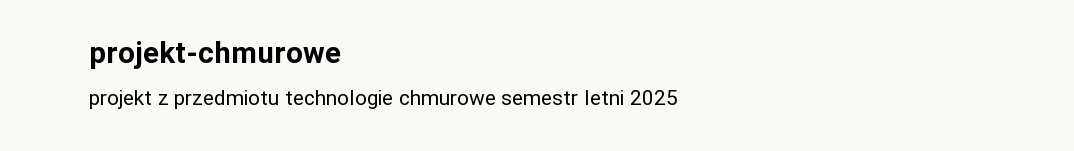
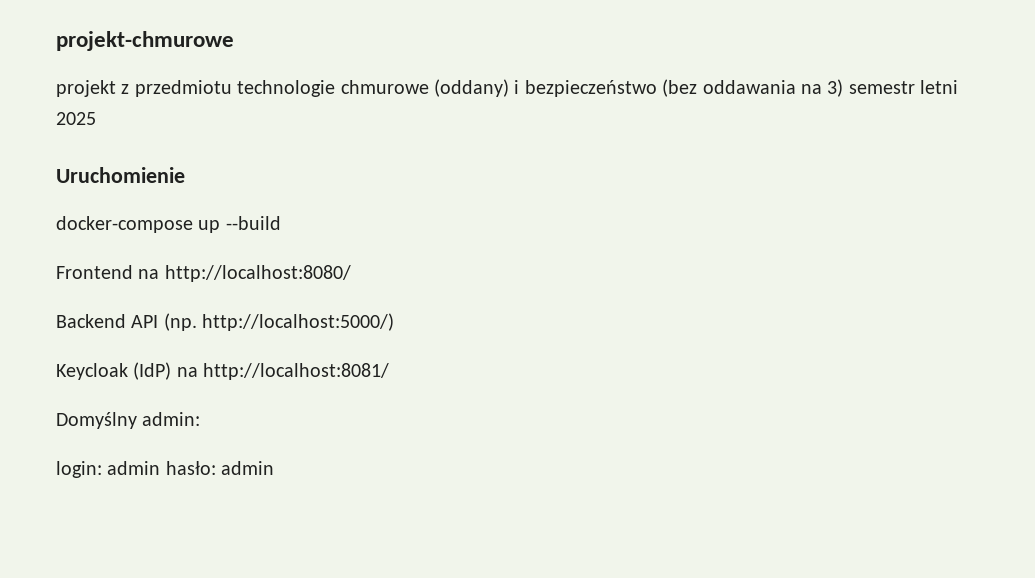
[501,90,678,105] semestr letni 2025 -> [434,79,959,97] [56,112,96,125] [56,167,185,183] [56,216,281,233] [56,265,351,282] [56,313,395,331] [56,362,390,380] [56,412,201,429] [56,461,275,478] (oddany) i bezpieczeństwo (bez oddawania na 3) semestr letni 2025 // Uruchomienie // docker-compose up --build // Frontend na http://localhost:8080/ // Backend API (np. http://localhost:5000/) // Keycloak (IdP) na http://localhost:8081/ // Domyślny admin: // login: admin hasło: admin

